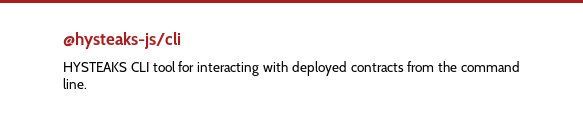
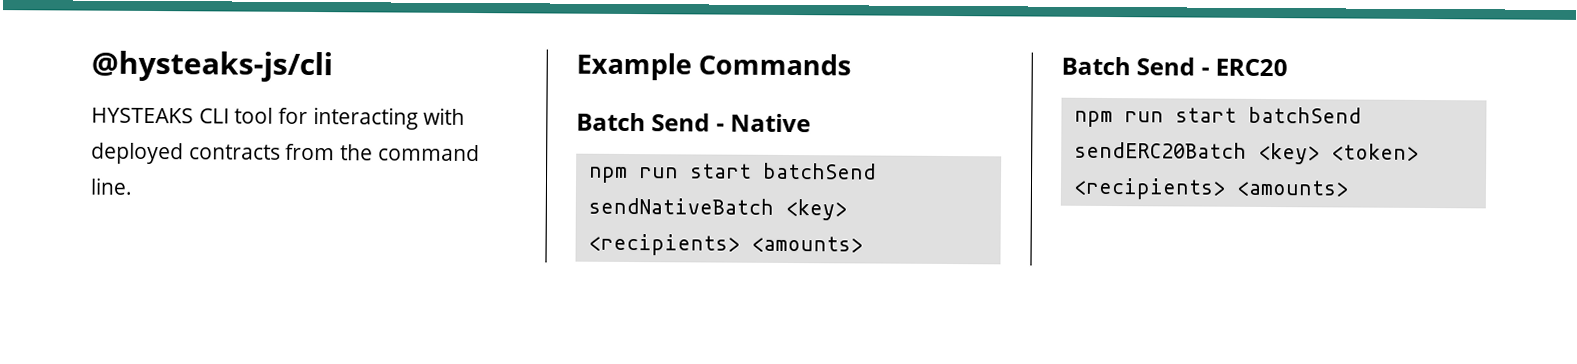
(87, 83) none -> [576,52,852,81] [576,112,812,133] [587,162,877,183] [587,197,847,221] [587,233,863,256] [1061,56,1289,77] [1073,106,1362,128] [1073,141,1419,165] [1072,177,1349,200] // Example Commands // Batch Send - Native // npm run start batchSend sendNativeBatch <key> <recipients> <amounts> // Batch Send - ERC20 // npm run start batchSend sendERC20Batch <key> <token> <recipients> <amounts>

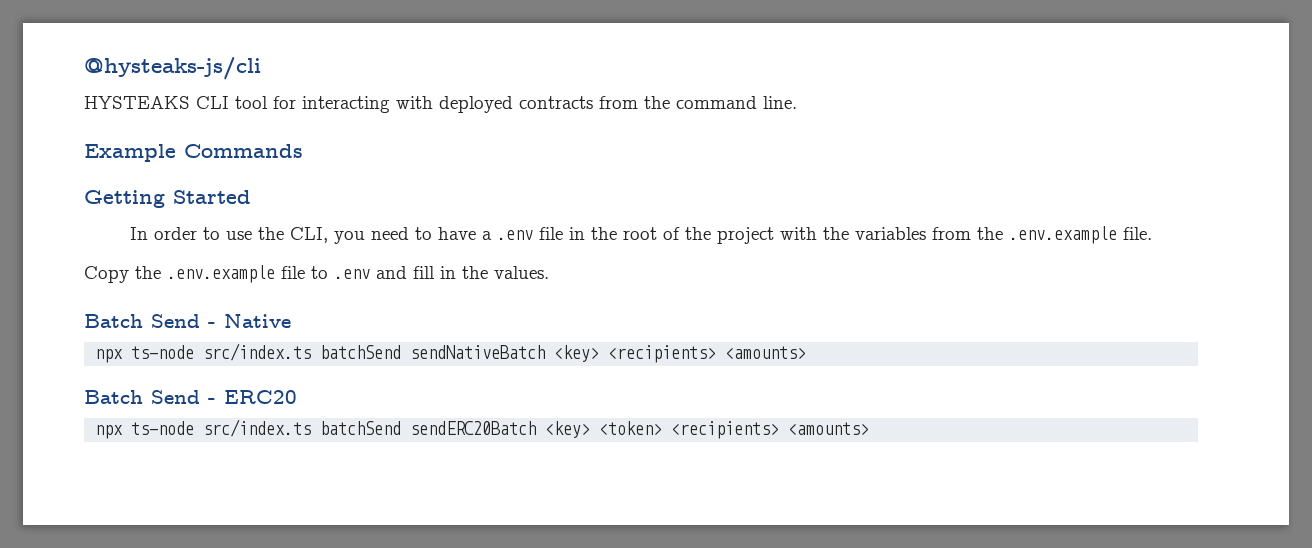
(852, 64) none -> [84,190,251,208] [129,226,1152,244] [84,265,549,283] // Getting Started // In order to use the CLI, you need to have a .env file in the root of the project with the variables from the .env.example file. // Copy the .env.example file to .env and fill in the values.
[587,163,752,183] npm run start -> [95,343,312,363] npx ts-node src/index.ts
[1073,107,1237,128] npm run start -> [95,419,312,439] npx ts-node src/index.ts

